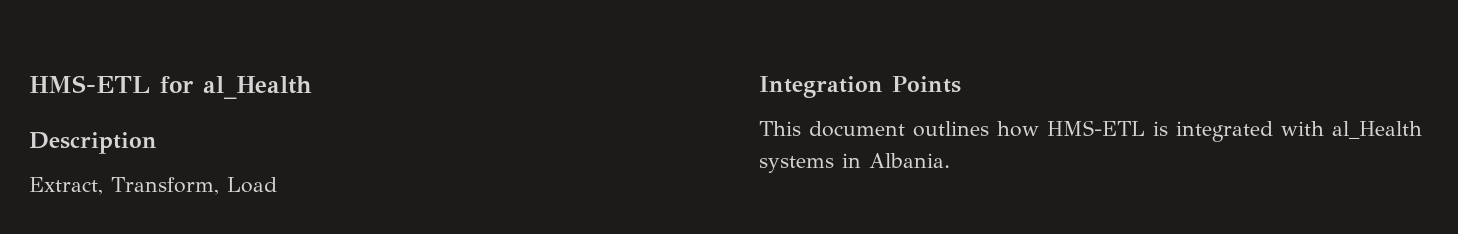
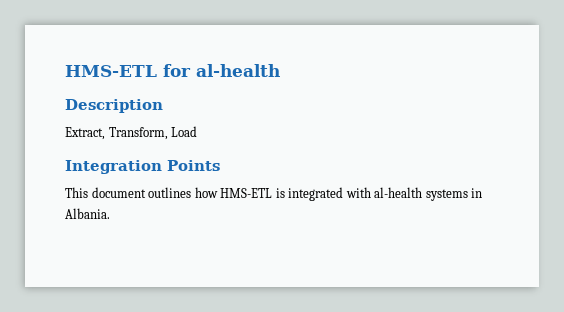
[203,76,312,99] al_Health -> [196,64,280,77] al-health
[1332,121,1422,139] al_Health -> [374,187,423,198] al-health

